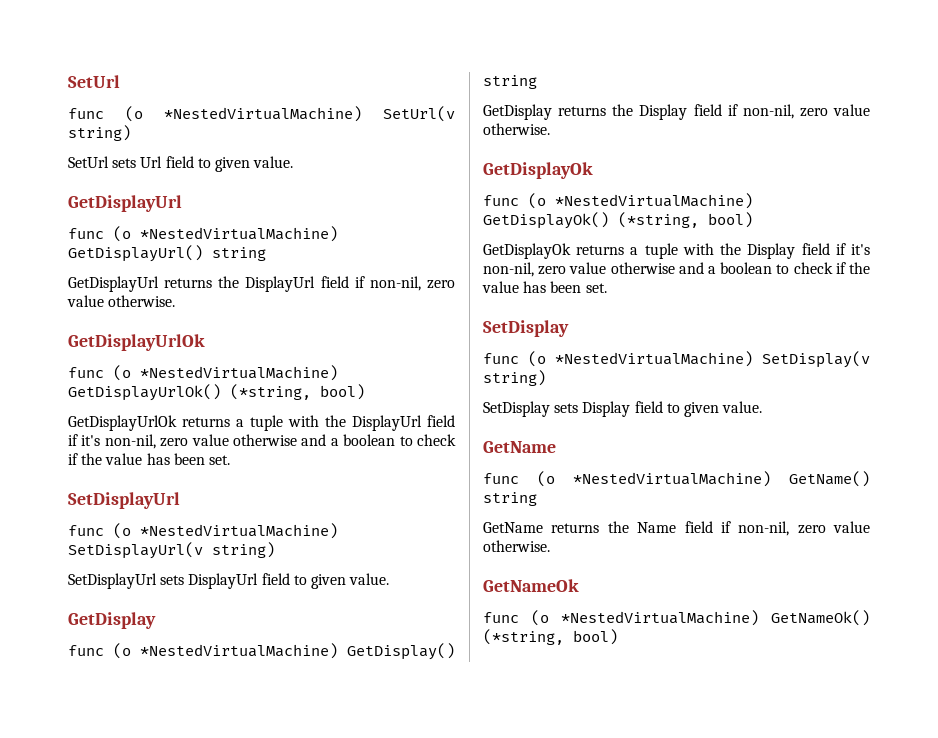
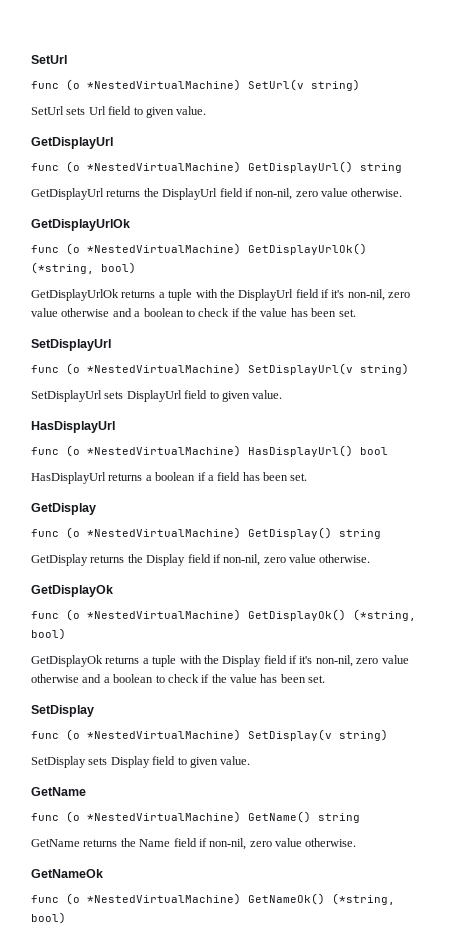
(390, 579) none -> [31,421,115,433] [31,445,388,457] [31,472,308,484] // HasDisplayUrl // func (o *NestedVirtualMachine) HasDisplayUrl() bool // HasDisplayUrl returns a boolean if a field has been set.

